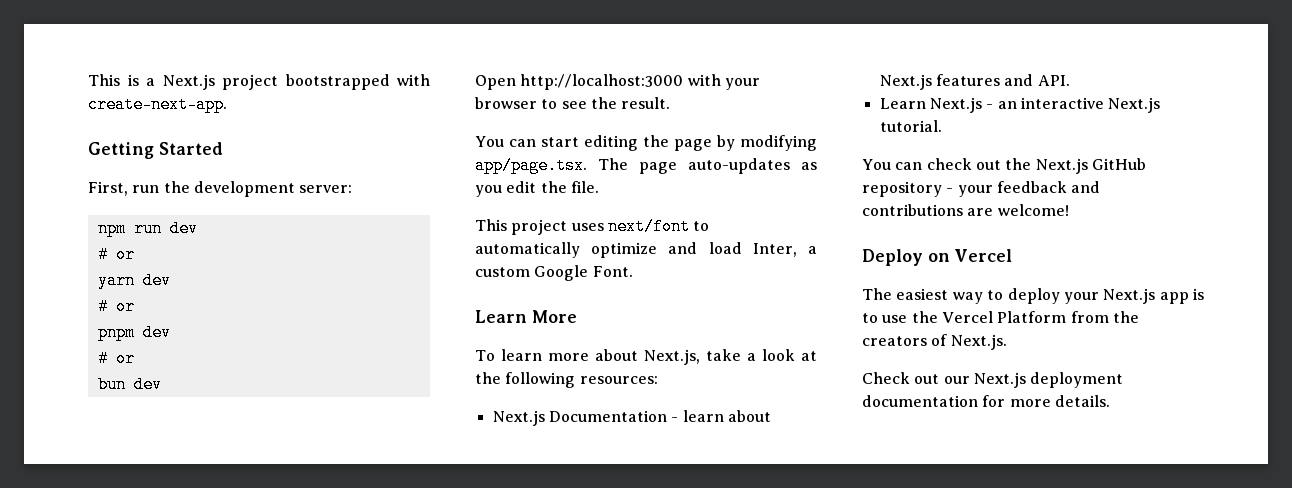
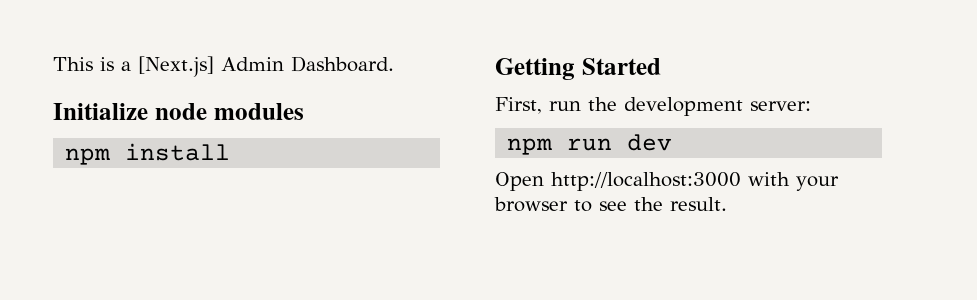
[162,74,430,90] [88,96,227,113] Next.js project bootstrapped with create-next-app. -> [138,56,394,77] [53,103,304,120] [65,143,231,165] [Next.js] Admin Dashboard. // Initialize node modules // npm install
[97,246,135,263] [97,272,171,289] [97,298,135,315] [97,324,171,341] [97,350,135,367] [97,376,162,393] // # or // yarn dev // # or // pnpm dev // # or // bun dev -> (673, 142) none
[475,135,817,151] [475,157,817,174] [475,181,599,197] [475,218,710,235] [475,242,817,258] [475,265,633,281] [475,310,577,323] [475,349,817,365] [475,372,658,388] [492,410,771,426] [879,74,1070,90] [879,97,1161,113] [879,120,942,132] [862,158,1146,174] [862,181,1101,197] [862,204,1069,216] [862,249,1013,266] [862,288,1204,304] [862,311,1139,323] [862,334,1007,350] [862,372,1124,388] [862,395,1110,407] // You can start editing the page by modifying app/page.tsx. The page auto-updates as you edit the file. // This project uses next/font to automatically optimize and load Inter, a custom Google Font. // Learn More // To learn more about Next.js, take a look at the following resources: // Next.js Documentation - learn about Next.js features and API. // Learn Next.js - an interactive Next.js tutorial. // You can check out the Next.js GitHub repository - your feedback and contributions are welcome! // Deploy on Vercel // The easiest way to deploy your Next.js app is to use the Vercel Platform from the creators of Next.js. // Check out our Next.js deployment documentation for more details. -> (727, 204) none

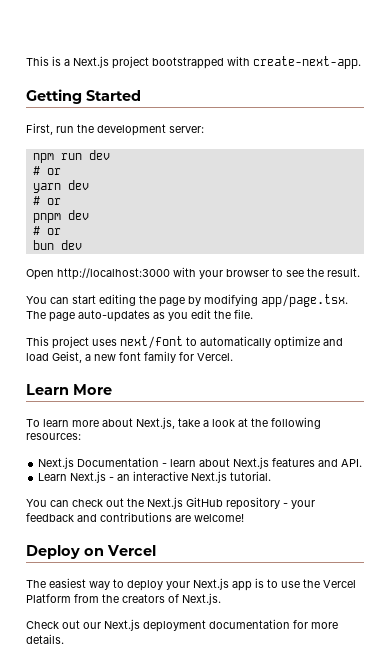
[138,56,394,77] [53,103,304,120] [65,143,231,165] [Next.js] Admin Dashboard. // Initialize node modules // npm install -> [73,56,361,69] Next.js project bootstrapped with create-next-app.
(673, 142) none -> [32,166,61,175] [32,180,89,193] [32,196,61,205] [32,210,89,223] [32,226,61,235] [32,240,82,250] // # or // yarn dev // # or // pnpm dev // # or // bun dev
(727, 204) none -> [26,294,348,307] [26,309,253,322] [26,336,343,349] [26,351,233,363] [26,384,112,395] [26,417,321,429] [26,433,81,440] [38,457,363,469] [38,471,272,483] [26,497,315,510] [26,512,244,522] [26,545,156,559] [26,578,356,591] [26,593,221,605] [26,619,338,632] [26,634,64,644] // You can start editing the page by modifying app/page.tsx. The page auto-updates as you edit the file. // This project uses next/font to automatically optimize and load Geist, a new font family for Vercel. // Learn More // To learn more about Next.js, take a look at the following resources: // Next.js Documentation - learn about Next.js features and API. // Learn Next.js - an interactive Next.js tutorial. // You can check out the Next.js GitHub repository - your feedback and contributions are welcome! // Deploy on Vercel // The easiest way to deploy your Next.js app is to use the Vercel Platform from the creators of Next.js. // Check out our Next.js deployment documentation for more details.

